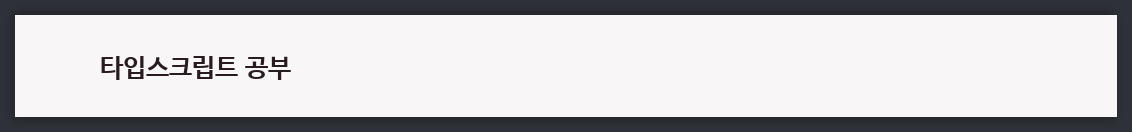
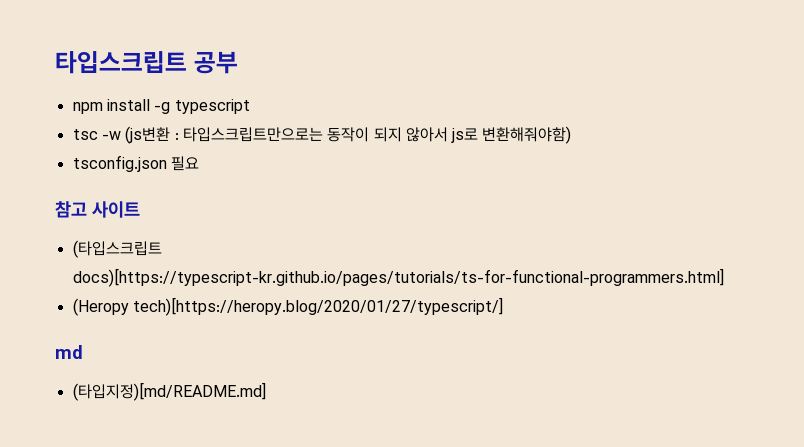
(291, 68) none -> [72,99,250,114] [72,126,572,144] [72,155,199,172] [55,201,140,218] [72,240,162,258] [72,268,724,287] [72,297,503,316] [55,345,83,359] [72,382,266,401] // npm install -g typescript // tsc -w (js변환 : 타입스크립트만으로는 동작이 되지 않아서 js로 변환해줘야함) // tsconfig.json 필요 // 참고 사이트 // (타입스크립트 docs)[https://typescript-kr.github.io/pages/tutorials/ts-for-functional-programmers.html] // (Heropy tech)[https://heropy.blog/2020/01/27/typescript/] // md // (타입지정)[md/README.md]

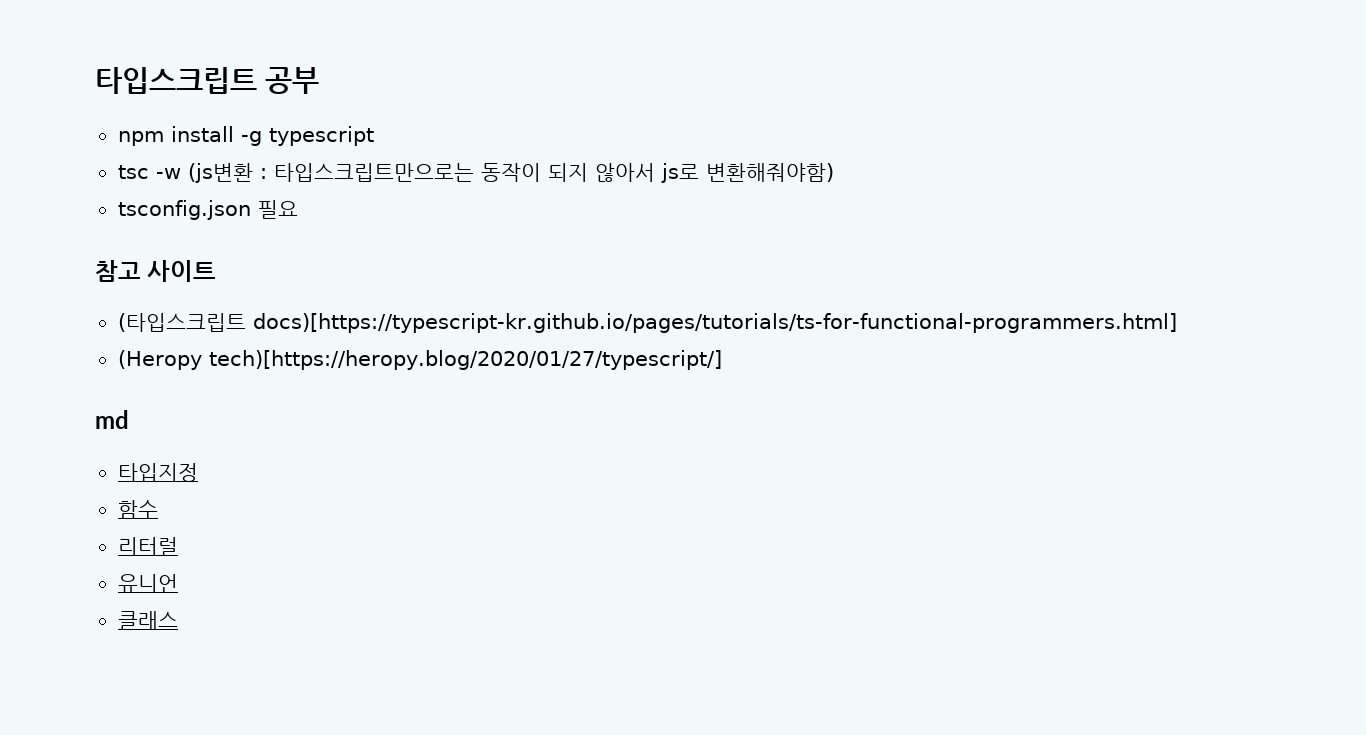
[72,382,266,401] (타입지정)[md/README.md] -> [117,463,198,482] [117,500,158,519] [117,537,178,556] [117,574,178,593] [117,611,178,630] 타입지정 // 함수 // 리터럴 // 유니언 // 클래스

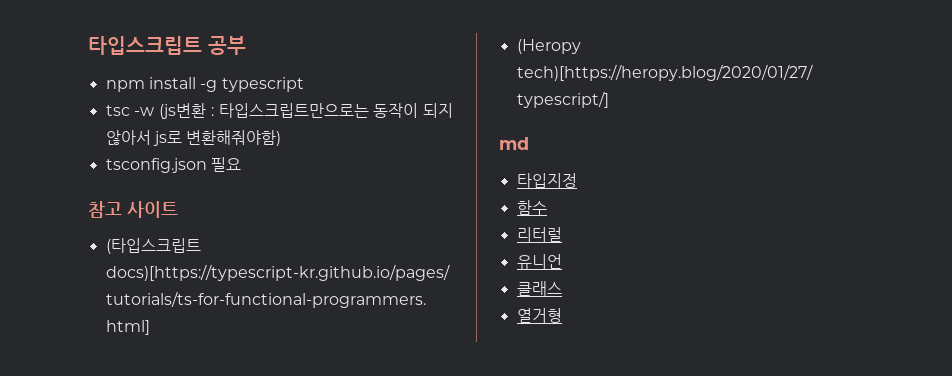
(178, 620) none -> [516,308,562,323] // 열거형

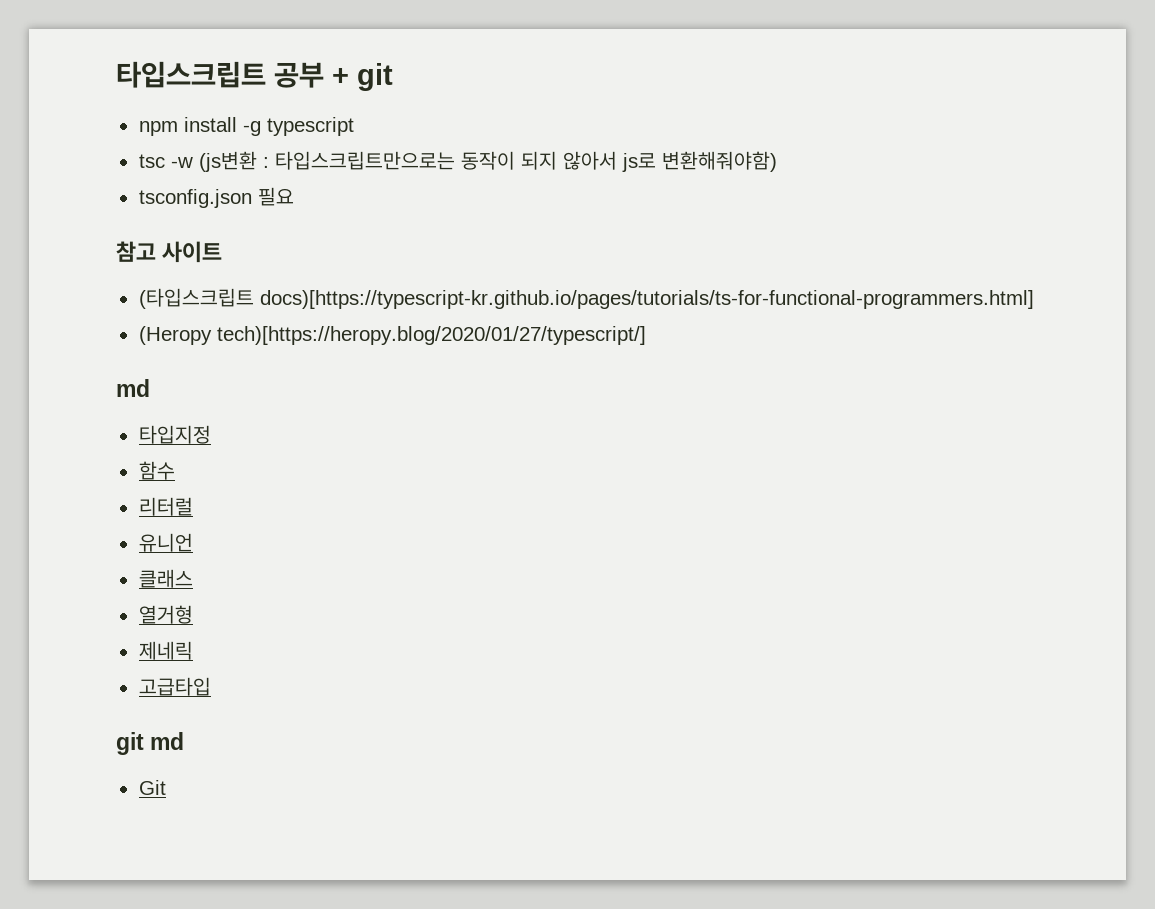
(246, 45) none -> [332,63,393,91] + git
(562, 315) none -> [138,641,193,660] [138,677,211,696] [116,732,185,755] [138,780,166,795] // 제네릭 // 고급타입 // git md // Git

